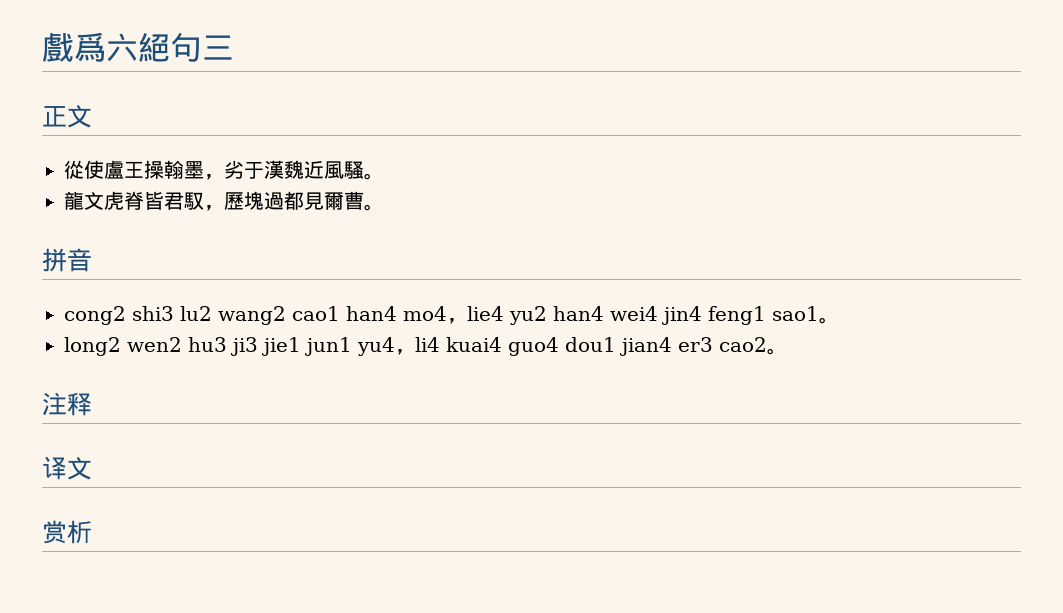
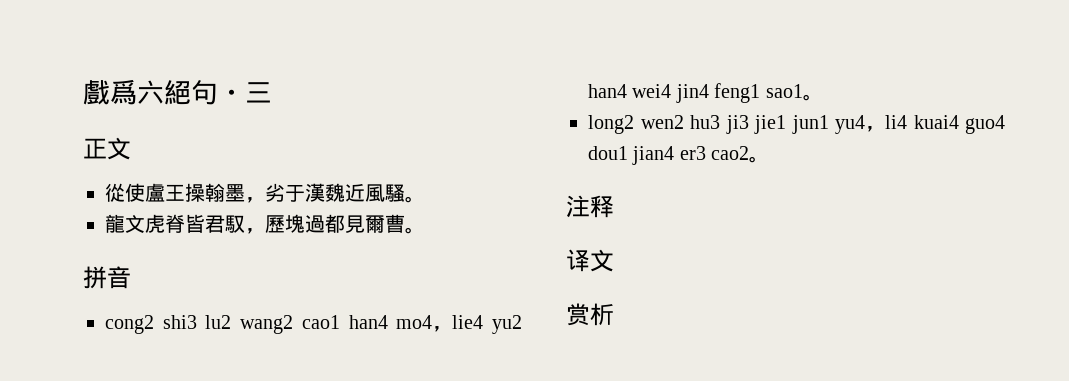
(202, 47) none -> [218,89,245,102] ・

